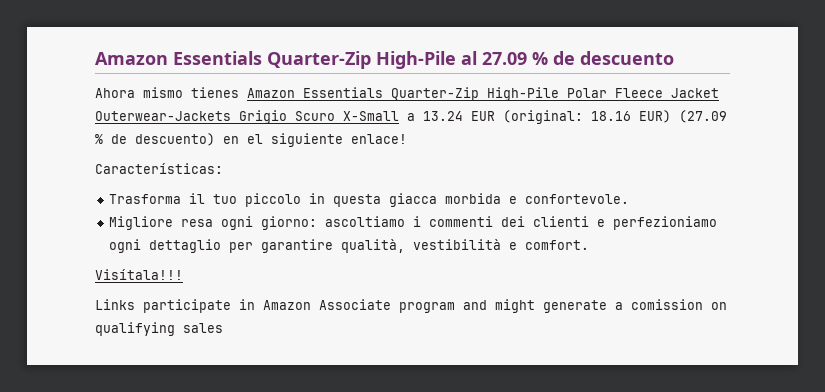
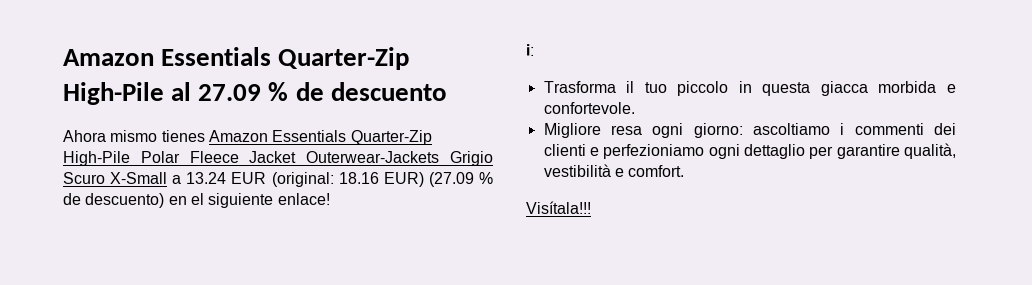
[95,163,223,174] Características: -> [526,44,534,56] ℹ:
[95,299,727,313] [95,322,223,336] // Links participate in Amazon Associate program and might generate a comission on qualifying sales -> (591, 207) none

